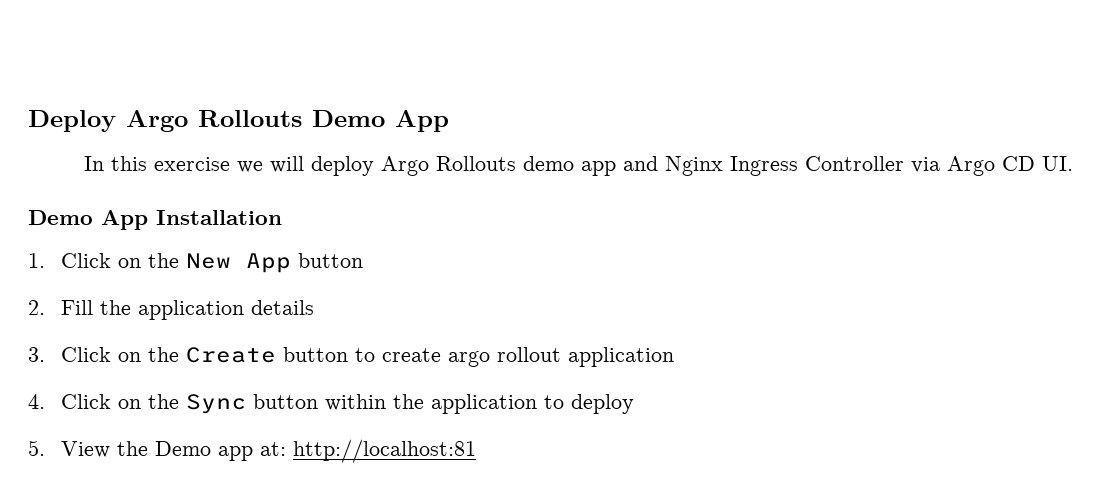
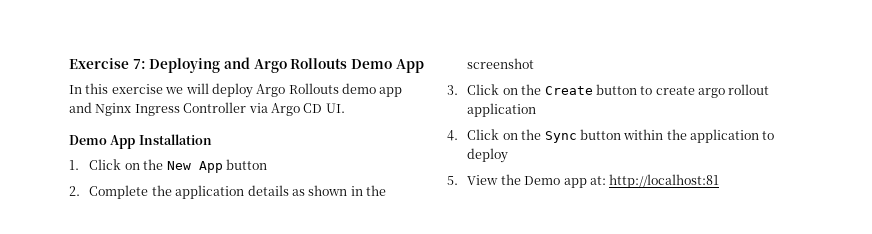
[28,110,116,132] Deploy -> [69,57,250,73] Exercise 7: Deploying and
[60,300,93,315] Fill -> [89,185,149,199] Complete
(314, 307) none -> [291,185,387,196] [467,58,535,69] as shown in the screenshot

